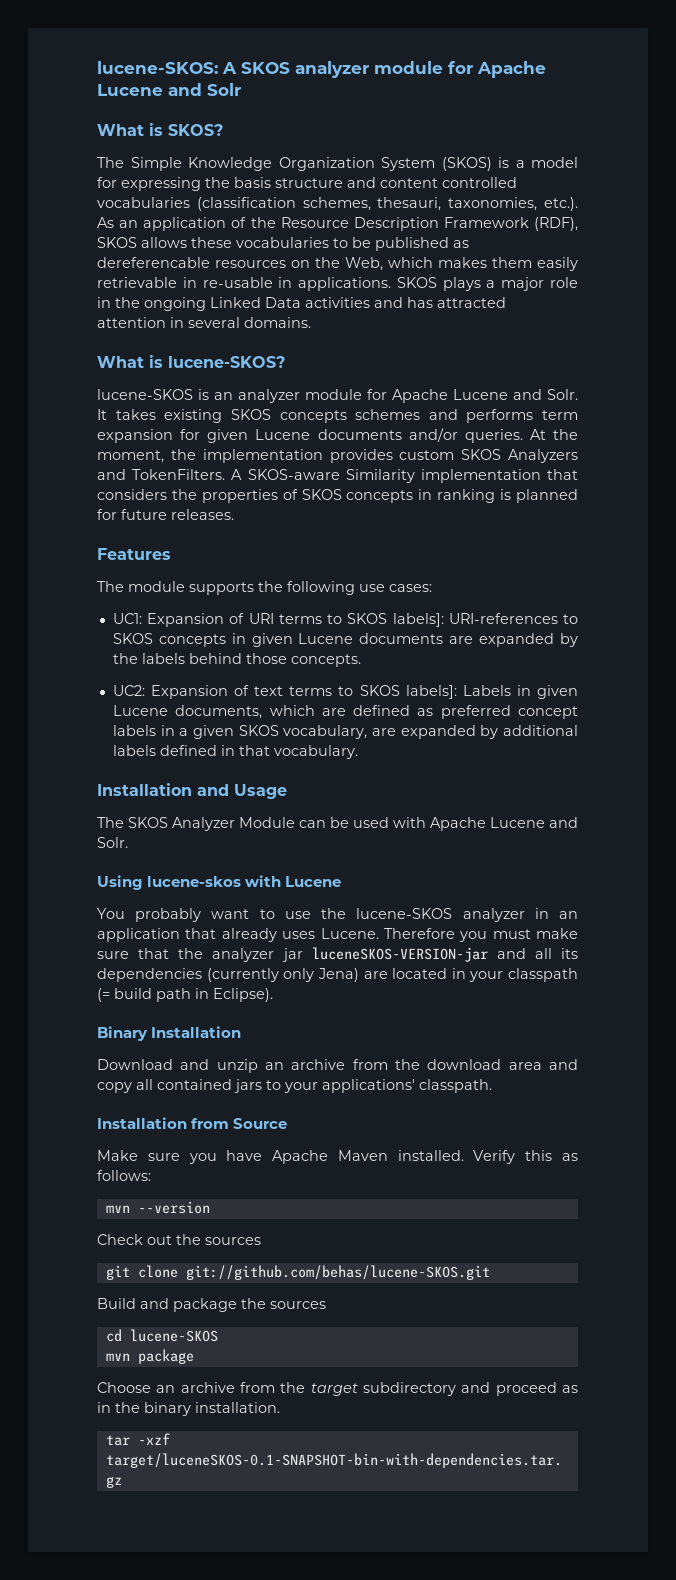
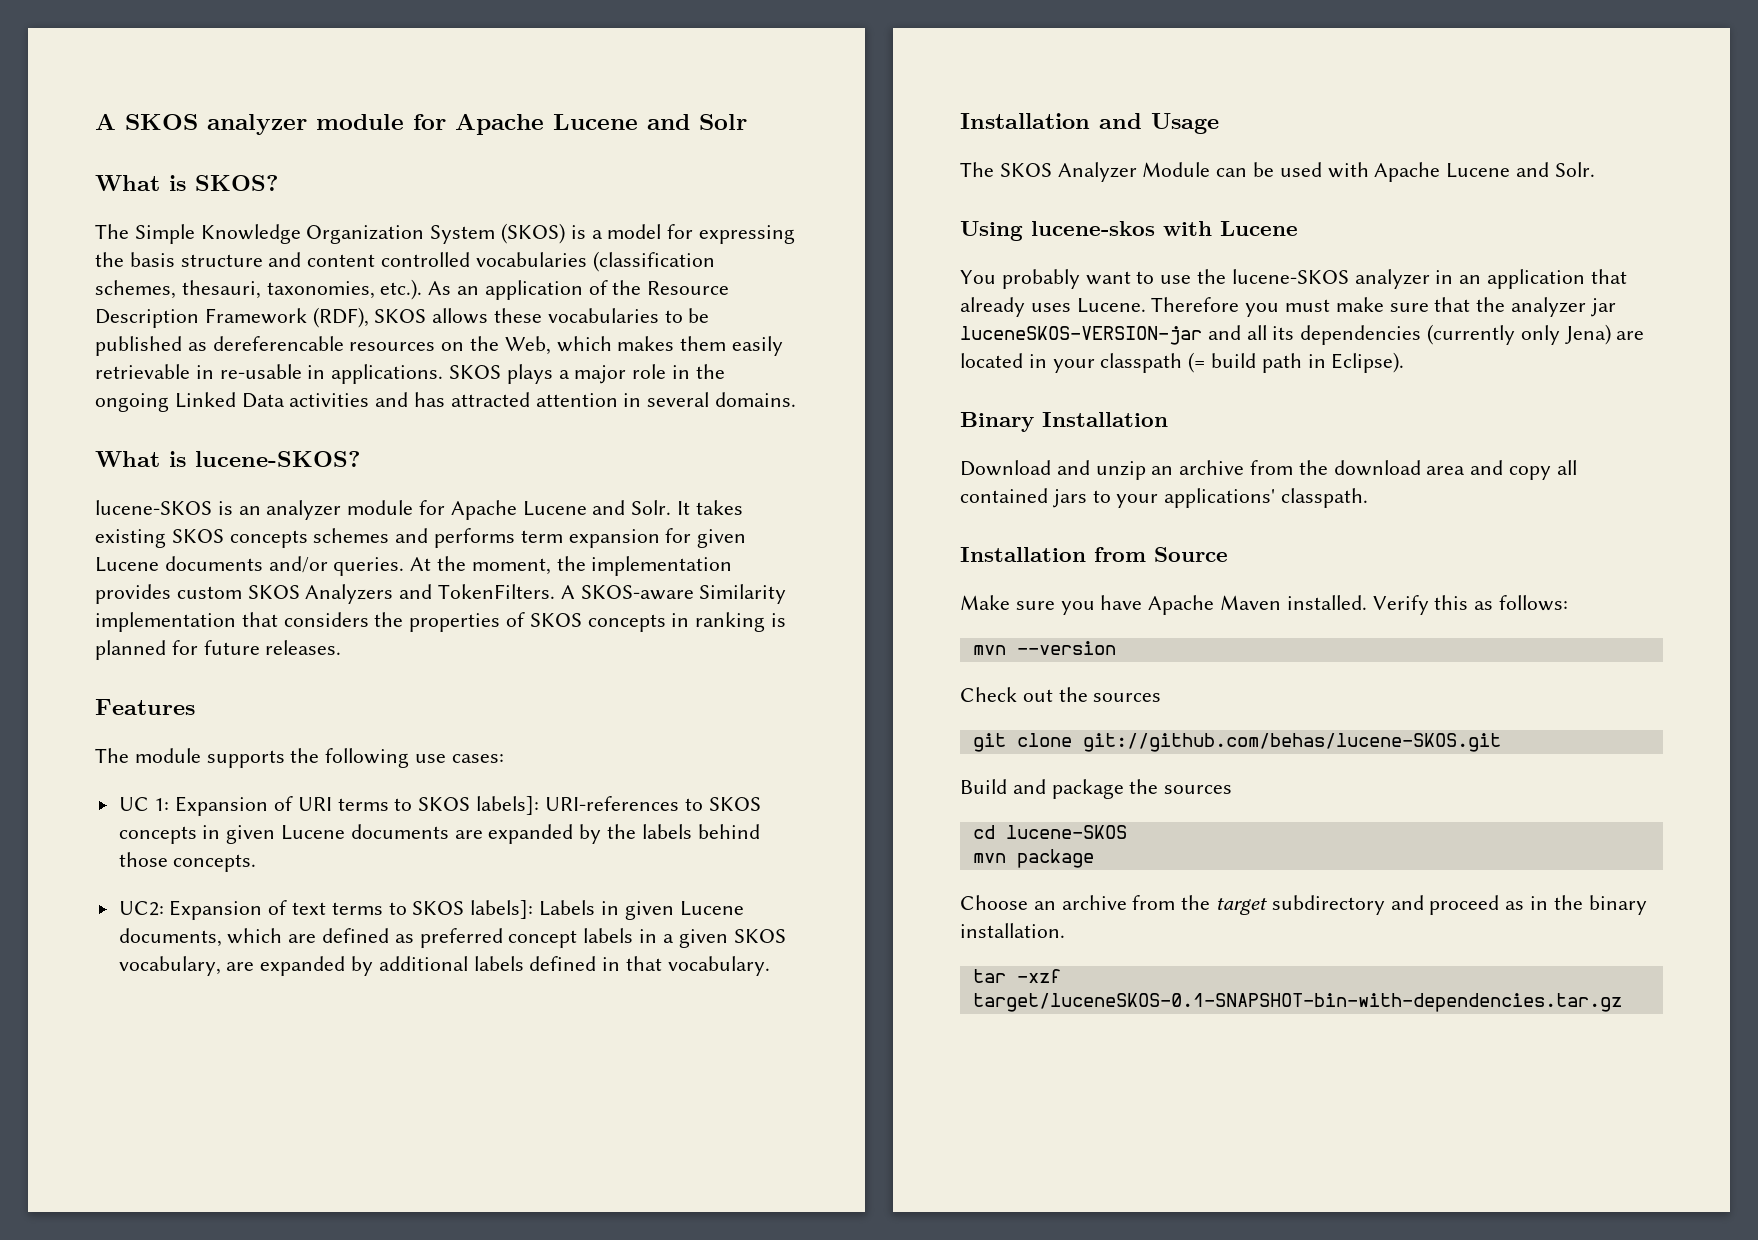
[97,61,218,74] lucene-SKOS: -> (95, 121) none
[112,613,142,624] UC1: -> [118,797,170,811] UC 1:

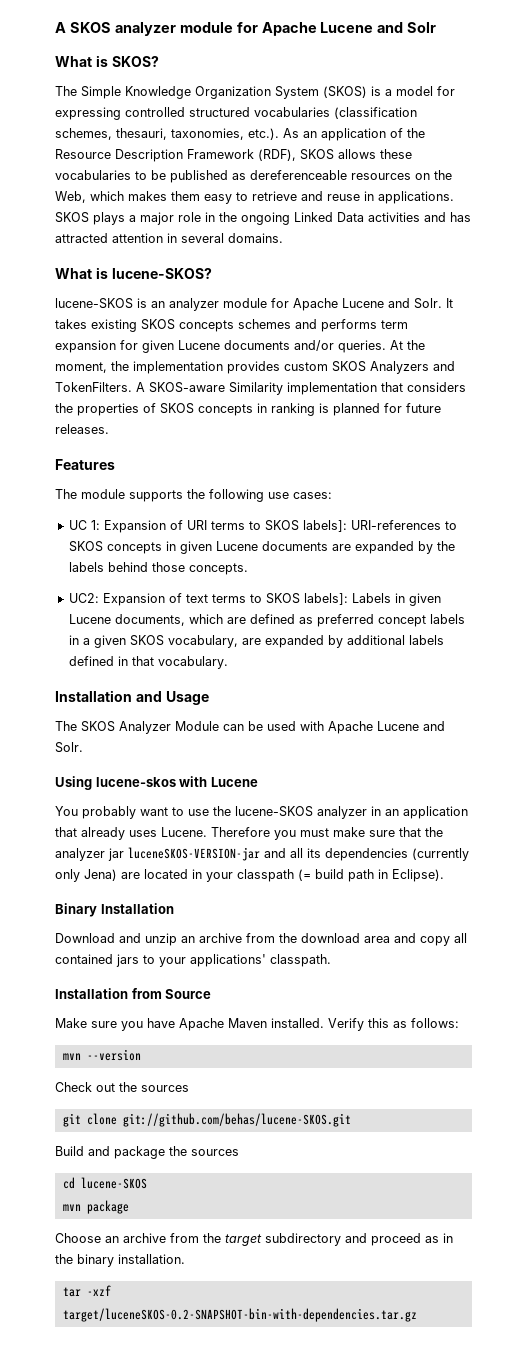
[95,252,471,267] the basis structure and content controlled -> [125,107,250,117] controlled structured
[212,336,344,351] dereferencable -> [250,170,347,180] dereferenceable
[732,336,784,356] [95,364,302,379] easily retrievable in re-usable -> [204,191,360,204] easy to retrieve and reuse
[972,993,1622,1012] target/luceneSKOS-0.1-SNAPSHOT-bin-with-dependencies.tar.gz -> [62,1308,417,1322] target/luceneSKOS-0.2-SNAPSHOT-bin-with-dependencies.tar.gz

